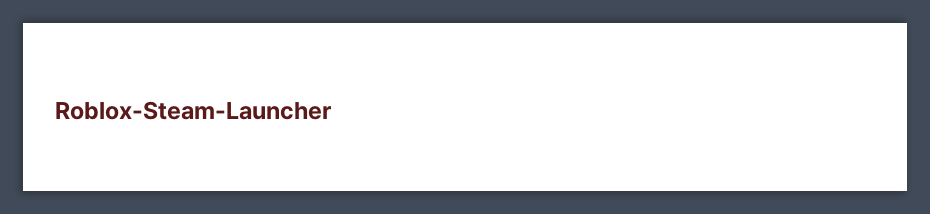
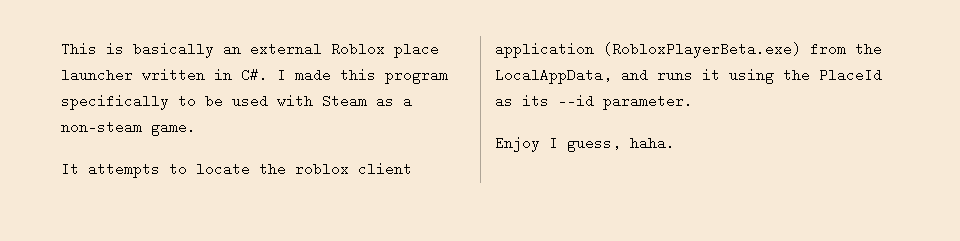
[55,101,332,120] Roblox-Steam-Launcher -> [61,42,439,58] [61,68,448,84] [61,94,412,110] [61,120,196,136] [61,162,412,178] [495,42,882,58] [495,68,882,84] [495,94,693,110] [495,136,675,152] This is basically an external Roblox place launcher written in C#. I made this program specifically to be used with Steam as a non-steam game. // It attempts to locate the roblox client application (RobloxPlayerBeta.exe) from the LocalAppData, and runs it using the PlaceId as its --id parameter. // Enjoy I guess, haha.

